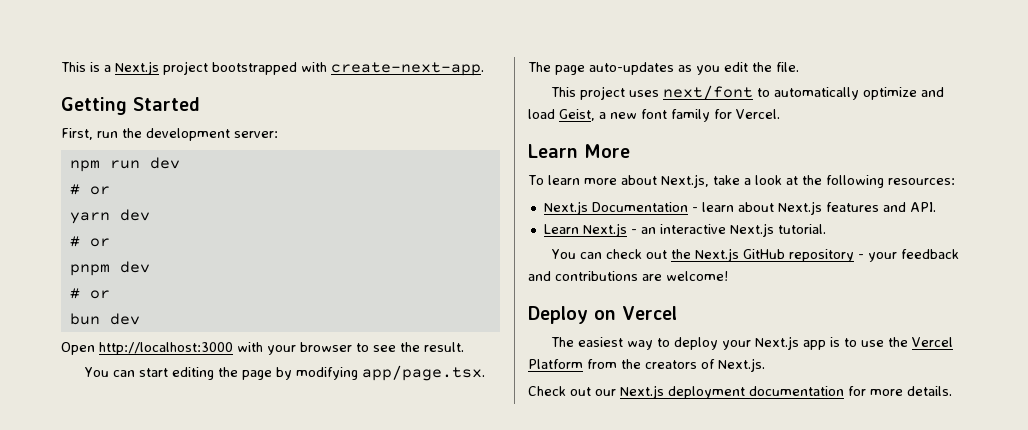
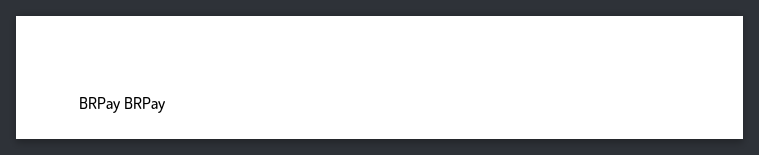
[61,61,484,76] [61,97,200,115] [61,128,278,141] [69,157,180,172] [69,184,110,195] [69,209,150,224] [69,236,110,247] [69,261,150,276] [69,288,110,299] [69,313,140,325] [61,342,464,355] [83,365,485,381] [528,62,799,75] [550,85,944,100] [528,109,780,122] [528,144,630,158] [528,174,955,188] [543,201,936,215] [543,223,826,237] [550,248,959,262] [528,271,728,281] [528,306,677,324] [550,336,953,350] [528,358,765,372] [528,385,952,399] This is a Next.js project bootstrapped with create-next-app. // Getting Started // First, run the development server: // npm run dev // # or // yarn dev // # or // pnpm dev // # or // bun dev // Open http://localhost:3000 with your browser to see the result. // You can start editing the page by modifying app/page.tsx. The page auto-updates as you edit the file. // This project uses next/font to automatically optimize and load Geist, a new font family for Vercel. // Learn More // To learn more about Next.js, take a look at the following resources: // Next.js Documentation - learn about Next.js features and API. // Learn Next.js - an interactive Next.js tutorial. // You can check out the Next.js GitHub repository - your feedback and contributions are welcome! // Deploy on Vercel // The easiest way to deploy your Next.js app is to use the Vercel Platform from the creators of Next.js. // Check out our Next.js deployment documentation for more details. -> [79,97,166,113] BRPay BRPay

